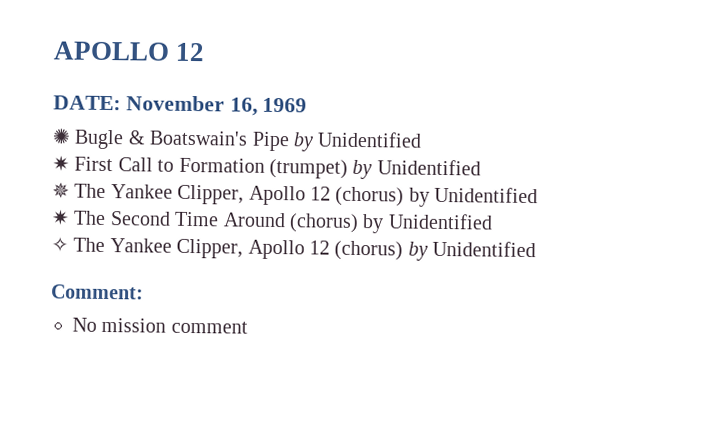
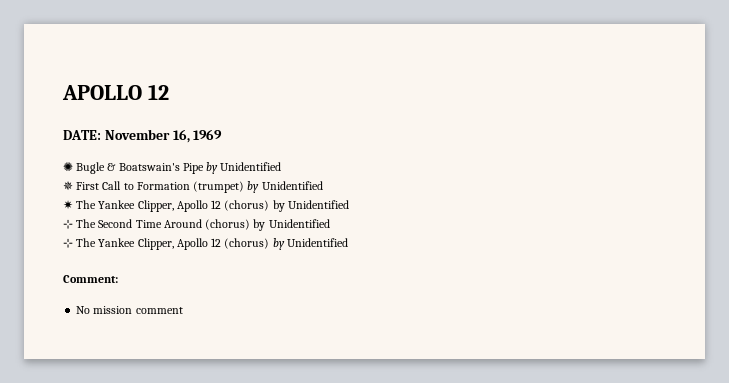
[52,155,70,172] ✷ -> [63,181,73,191] ✵
[52,182,539,207] [51,209,70,226] ✵ The Yankee Clipper, Apollo 12 (chorus) by Unidentified // ✷ -> [63,200,349,212] [63,219,73,229] ✷ The Yankee Clipper, Apollo 12 (chorus) by Unidentified // ⊹
[51,236,69,253] ✧ -> [63,238,73,248] ⊹

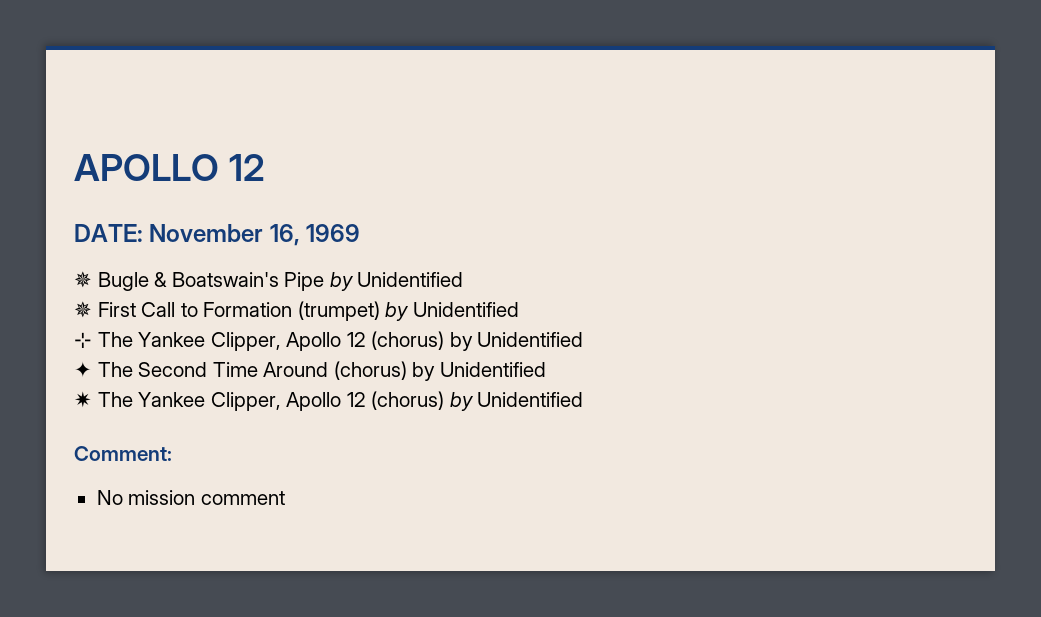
[63,162,73,171] ✺ -> [74,271,92,288] ✵
[63,200,349,212] [63,219,73,229] ✷ The Yankee Clipper, Apollo 12 (chorus) by Unidentified // ⊹ -> [74,331,584,351] [74,361,92,378] ⊹ The Yankee Clipper, Apollo 12 (chorus) by Unidentified // ✦
[63,238,73,248] ⊹ -> [74,391,92,408] ✷

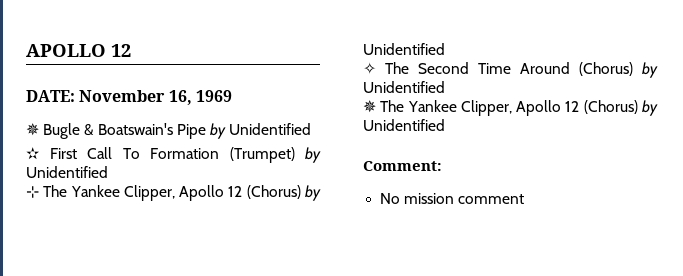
[74,301,92,318] ✵ -> [26,147,40,160] ✫
[180,301,380,321] to Formation (trumpet) -> [122,147,295,163] To Formation (Trumpet)
[371,331,584,351] [74,361,92,378] (chorus) by Unidentified // ✦ -> [246,185,321,201] [363,43,445,55] [363,62,376,75] (Chorus) by Unidentified // ✧
[333,361,546,381] [74,391,445,411] (chorus) by Unidentified // ✷ The Yankee Clipper, Apollo 12 (chorus) -> [579,62,658,78] [363,81,445,93] [363,100,638,116] (Chorus) by Unidentified // ✵ The Yankee Clipper, Apollo 12 (Chorus)

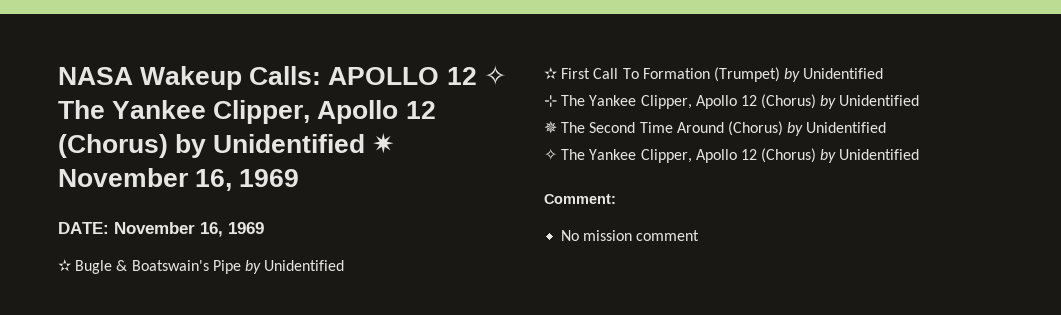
(26, 50) none -> [58,66,322,90] NASA Wakeup Calls:
(131, 50) none -> [483,64,507,86] [58,100,436,124] [58,132,396,158] [58,168,300,191] ✧ The Yankee Clipper, Apollo 12 (Chorus) by Unidentified ✷ November 16, 1969
[26,123,39,136] ✵ -> [58,259,72,272] ✫
[363,62,376,75] ✧ -> [544,121,557,134] ✵
[363,100,376,113] ✵ -> [544,148,557,161] ✧

